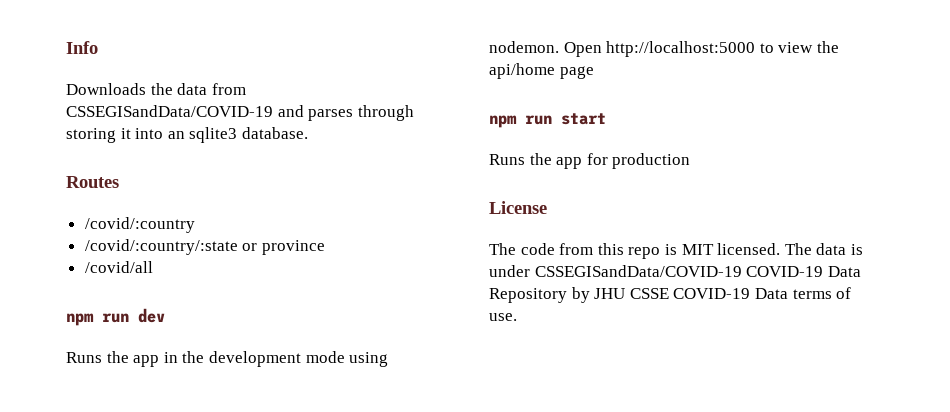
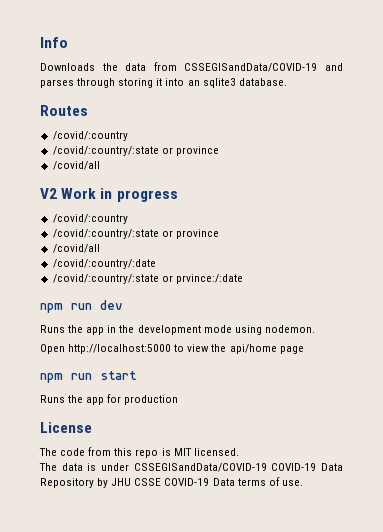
(153, 267) none -> [40,188,178,202] [52,214,128,224] [52,229,219,239] [52,244,100,253] [52,259,156,269] [52,274,243,284] // V2 Work in progress // /covid/:country // /covid/:country/:state or province // /covid/all // /covid/:country/:date // /covid/:country/:state or prvince:/:date
(559, 47) none -> (315, 329) //
(781, 249) none -> (239, 452) //

